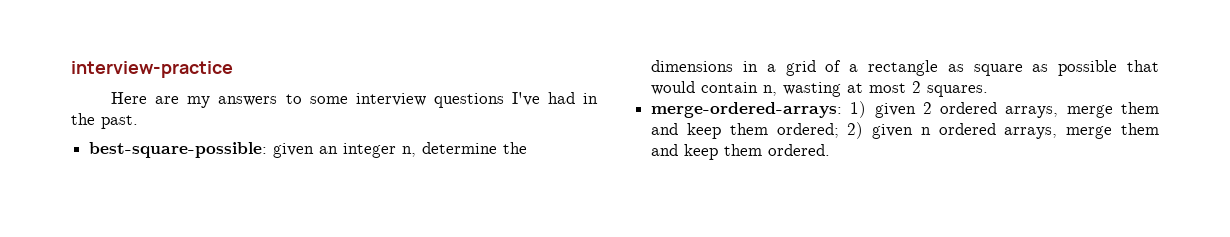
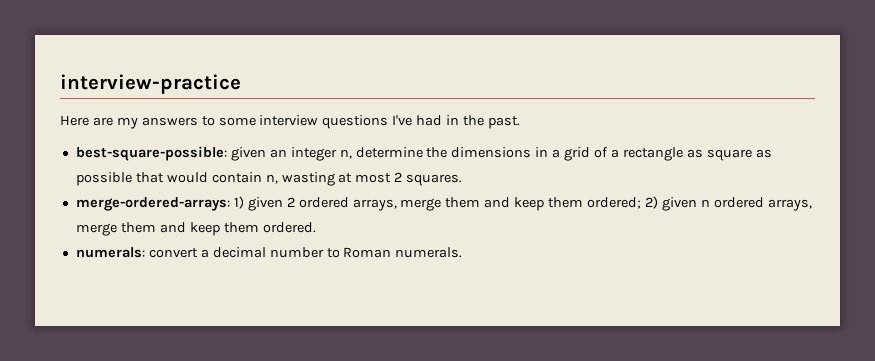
(831, 150) none -> [75,247,463,258] // numerals: convert a decimal number to Roman numerals.

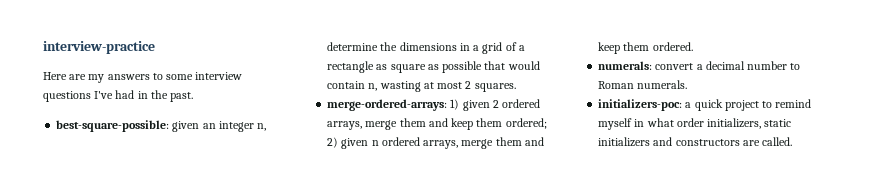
(463, 252) none -> [598,99,812,111] [598,118,792,130] [598,137,793,147] // initializers-poc: a quick project to remind myself in what order initializers, static initializers and constructors are called.

